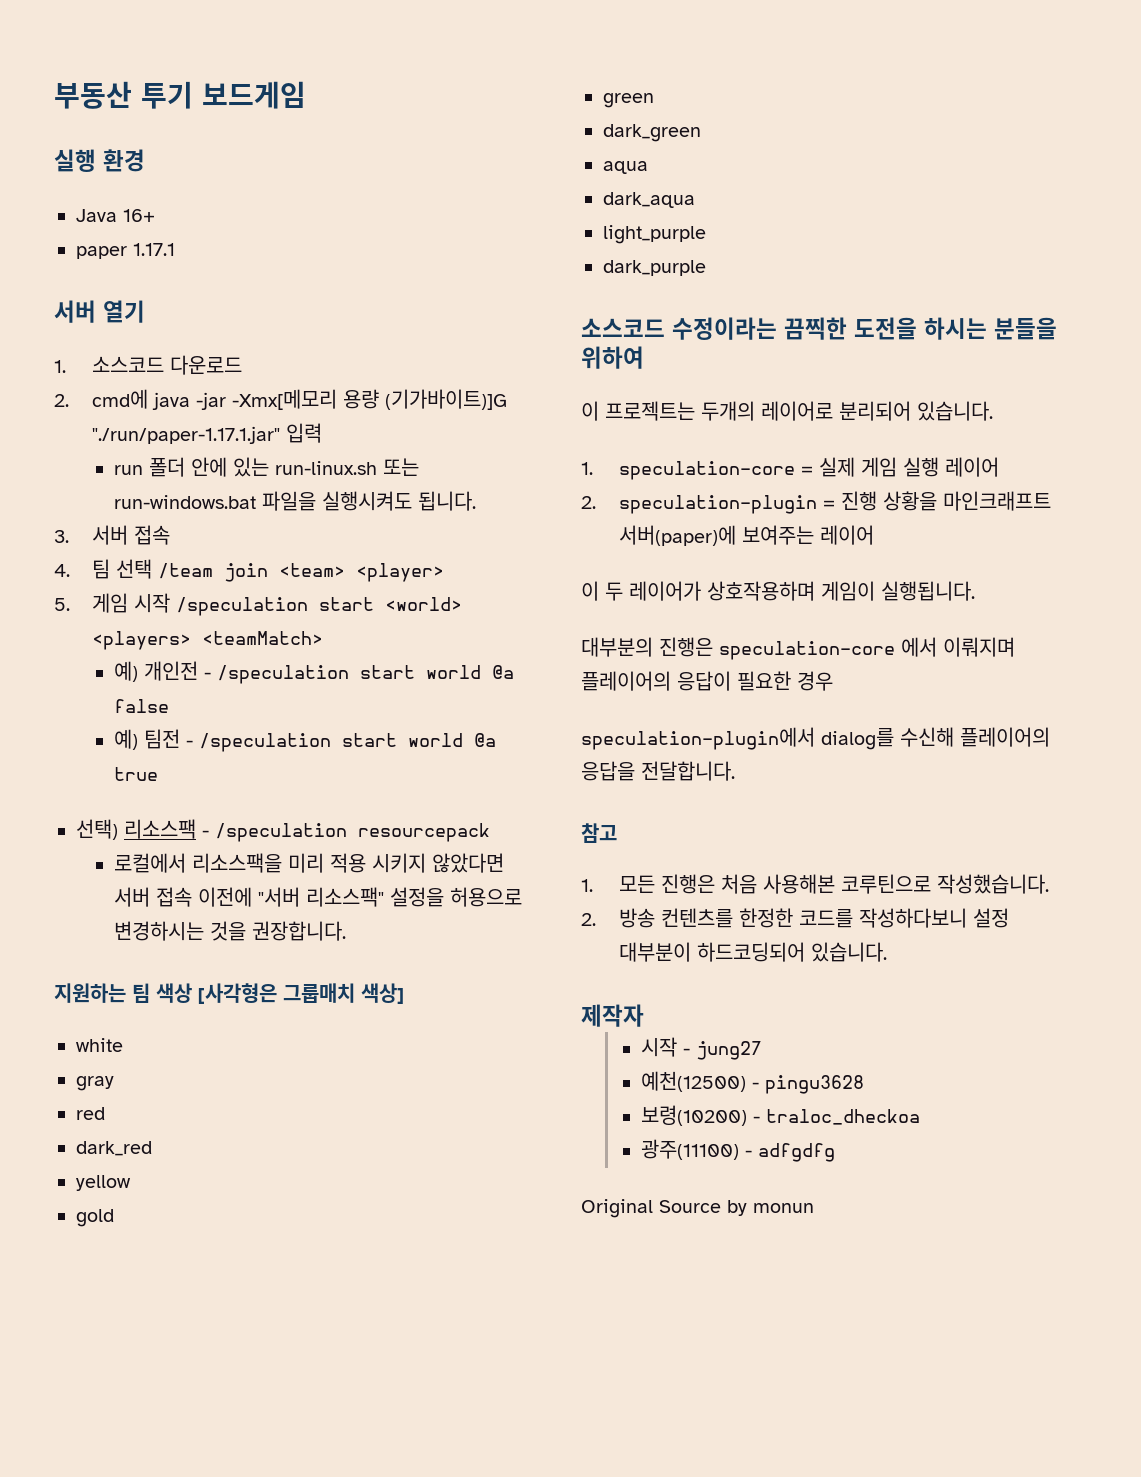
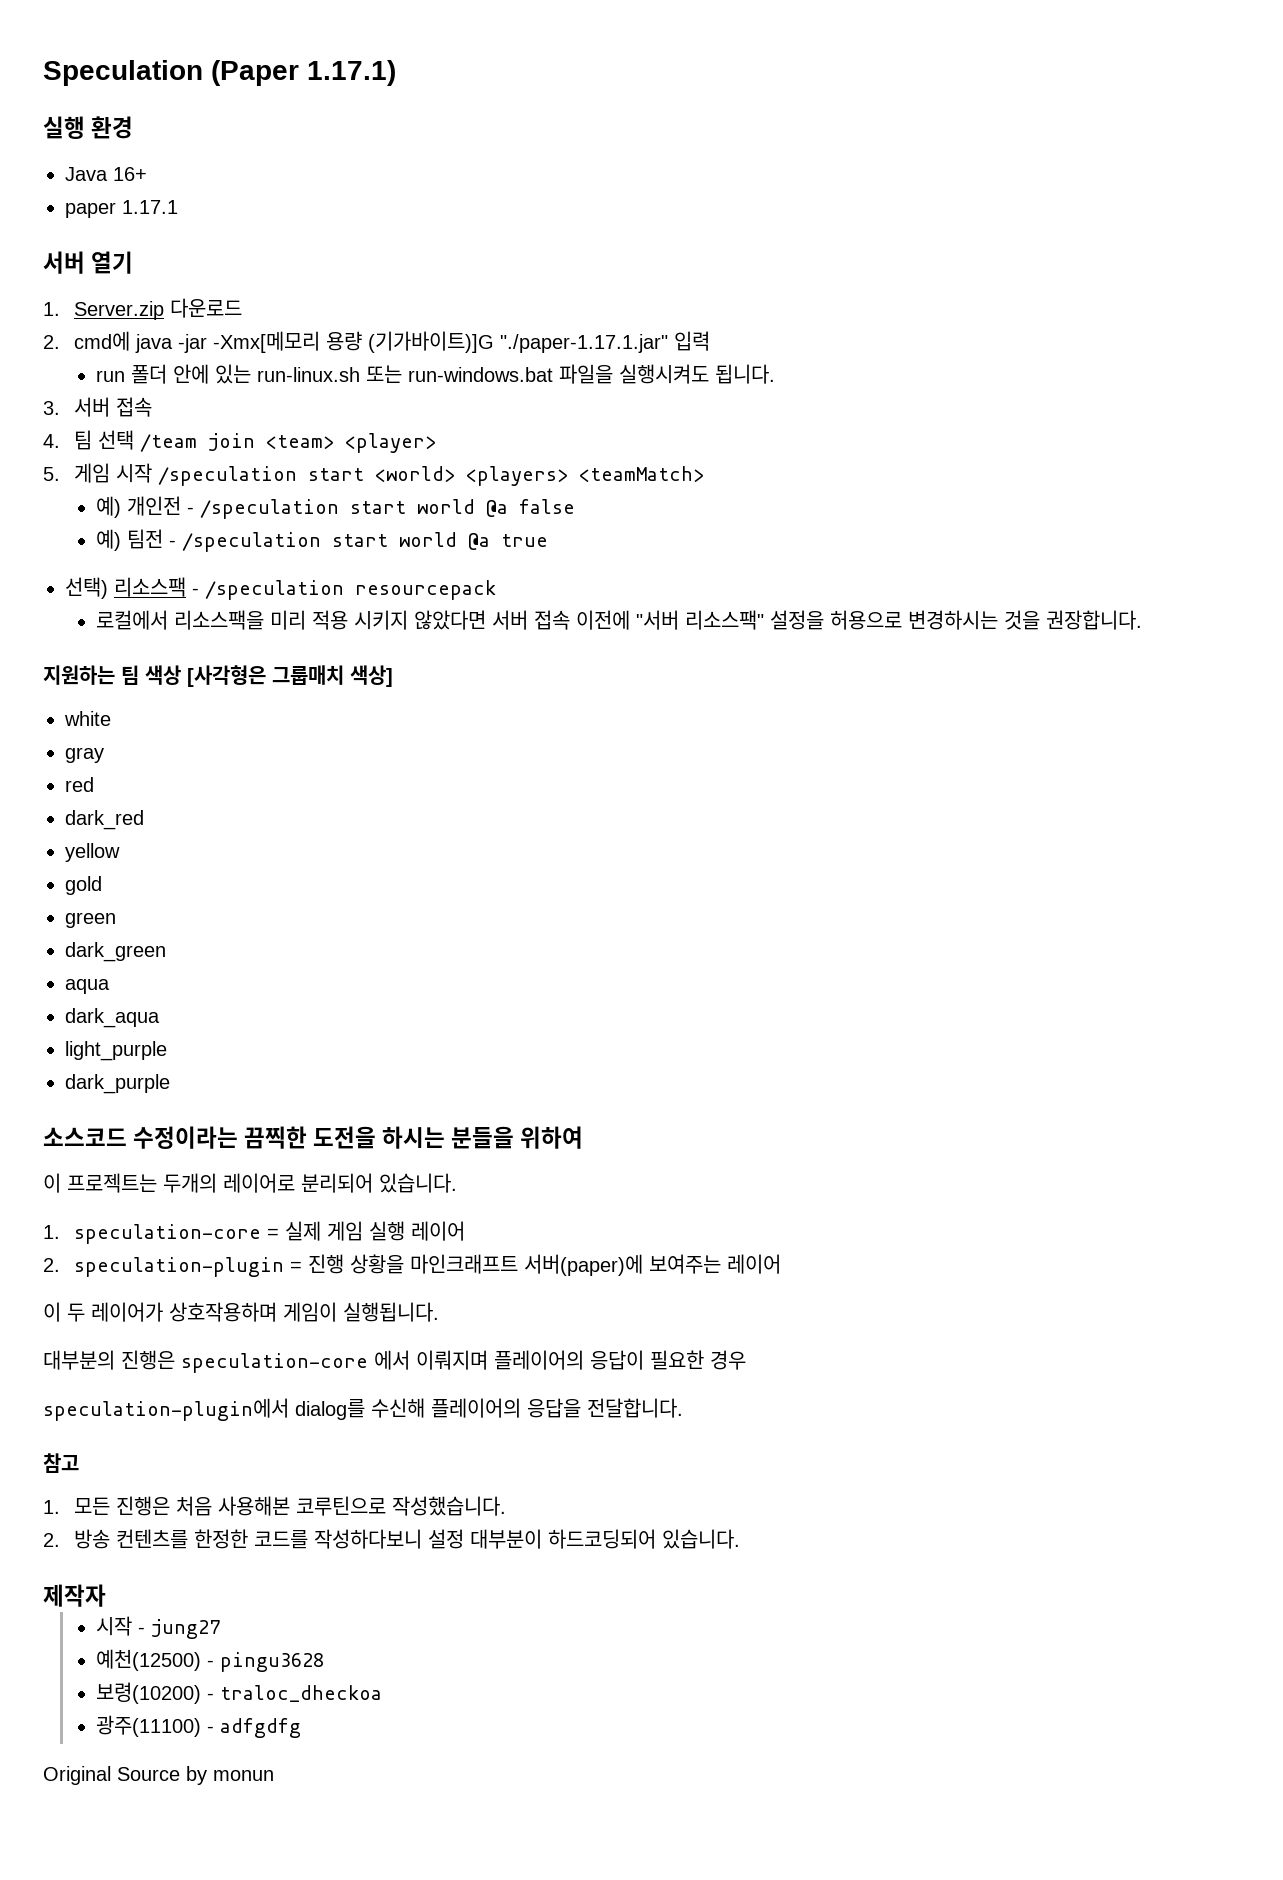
[54,81,306,109] 부동산 투기 보드게임 -> [43,60,396,86] Speculation (Paper 1.17.1)
[91,356,164,373] 소스코드 -> [74,301,165,320] Server.zip
[91,426,280,444] "./run/paper-1.17.1.jar" -> [500,334,669,353] "./paper-1.17.1.jar"

